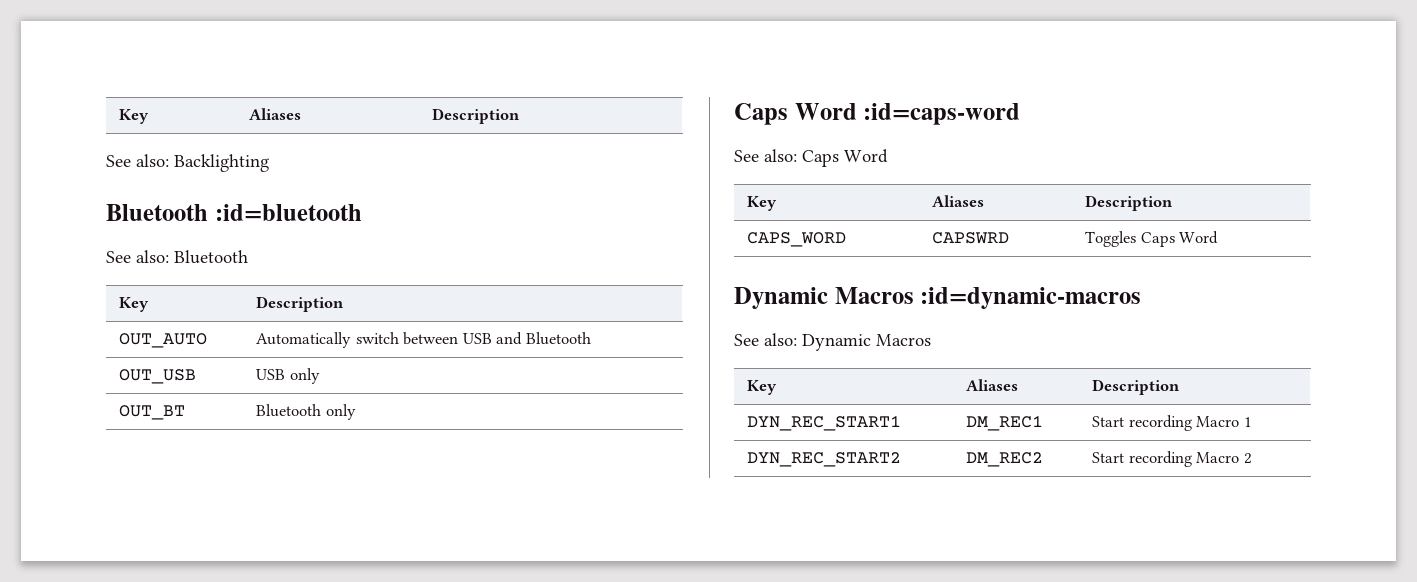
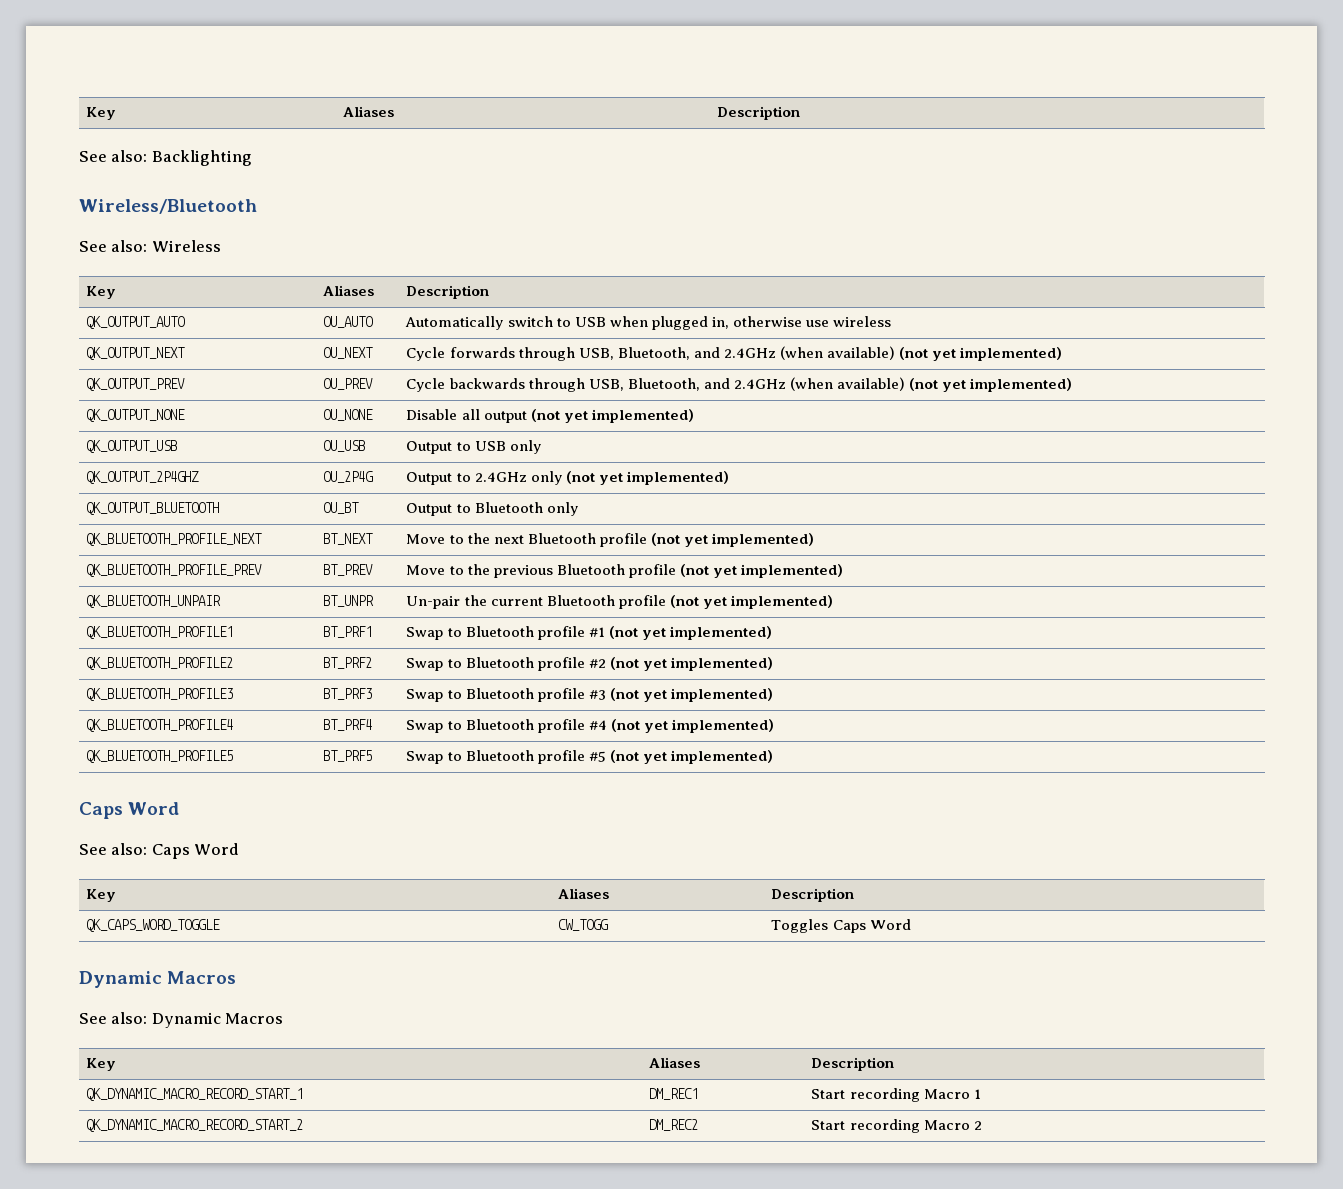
[106,204,362,221] [106,250,248,264] [119,297,150,312] [256,296,345,312] [119,333,208,348] Bluetooth :id=bluetooth // See also: Bluetooth // Key | Description // OUT_AUTO -> [79,199,257,214] [79,240,221,252] [86,286,117,299] [323,285,375,296] [406,285,490,299] [86,316,186,329] [323,316,374,328] Wireless/Bluetooth // See also: Wireless // Key | Aliases | Description // QK_OUTPUT_AUTO | OU_AUTO
[403,332,591,345] [119,369,197,384] [256,368,320,384] [119,405,186,420] [256,404,356,420] [734,103,1021,125] between USB and Bluetooth // OUT_USB | USB only // OUT_BT | Bluetooth only // Caps Word :id=caps-word -> [556,316,891,330] [86,347,186,360] [323,347,374,359] [406,346,1063,361] [86,378,186,391] [323,378,374,390] [406,377,1073,392] [86,409,186,422] [323,409,374,421] [406,409,694,423] [86,440,178,453] [323,440,366,452] [406,440,541,454] [86,471,200,484] [323,471,374,483] [406,471,729,485] [86,502,220,515] [323,502,360,514] [406,502,578,516] [86,533,263,546] [323,533,374,545] [406,533,814,547] [86,564,263,577] [323,564,374,576] [406,564,843,578] [86,595,222,608] [323,595,375,607] [406,595,833,609] [86,626,234,639] [323,626,373,638] [406,626,772,640] [86,657,234,670] [323,657,373,669] [406,657,773,671] [86,688,234,701] [323,688,373,700] [406,688,773,702] [86,719,234,732] [323,719,373,731] [406,719,774,733] [86,750,234,763] [323,750,373,762] [406,750,773,764] [79,802,180,819] to USB when plugged in, otherwise use wireless // QK_OUTPUT_NEXT | OU_NEXT | Cycle forwards through USB, Bluetooth, and 2.4GHz (when available) (not yet implemented) // QK_OUTPUT_PREV | OU_PREV | Cycle backwards through USB, Bluetooth, and 2.4GHz (when available) (not yet implemented) // QK_OUTPUT_NONE | OU_NONE | Disable all output (not yet implemented) // QK_OUTPUT_USB | OU_USB | Output to USB only // QK_OUTPUT_2P4GHZ | OU_2P4G | Output to 2.4GHz only (not yet implemented) // QK_OUTPUT_BLUETOOTH | OU_BT | Output to Bluetooth only // QK_BLUETOOTH_PROFILE_NEXT | BT_NEXT | Move to the next Bluetooth profile (not yet implemented) // QK_BLUETOOTH_PROFILE_PREV | BT_PREV | Move to the previous Bluetooth profile (not yet implemented) // QK_BLUETOOTH_UNPAIR | BT_UNPR | Un-pair the current Bluetooth profile (not yet implemented) // QK_BLUETOOTH_PROFILE1 | BT_PRF1 | Swap to Bluetooth profile #1 (not yet implemented) // QK_BLUETOOTH_PROFILE2 | BT_PRF2 | Swap to Bluetooth profile #2 (not yet implemented) // QK_BLUETOOTH_PROFILE3 | BT_PRF3 | Swap to Bluetooth profile #3 (not yet implemented) // QK_BLUETOOTH_PROFILE4 | BT_PRF4 | Swap to Bluetooth profile #4 (not yet implemented) // QK_BLUETOOTH_PROFILE5 | BT_PRF5 | Swap to Bluetooth profile #5 (not yet implemented) // Caps Word
[747,232,847,247] [932,232,1010,244] CAPS_WORD | CAPSWRD -> [86,919,221,932] [558,919,609,931] QK_CAPS_WORD_TOGGLE | CW_TOGG
[920,287,1142,309] :id=dynamic-macros -> (237, 977) none
[747,415,902,431] DYN_REC_START1 -> [86,1088,304,1101] QK_DYNAMIC_MACRO_RECORD_START_1
[747,452,902,467] DYN_REC_START2 -> [86,1119,304,1132] QK_DYNAMIC_MACRO_RECORD_START_2

